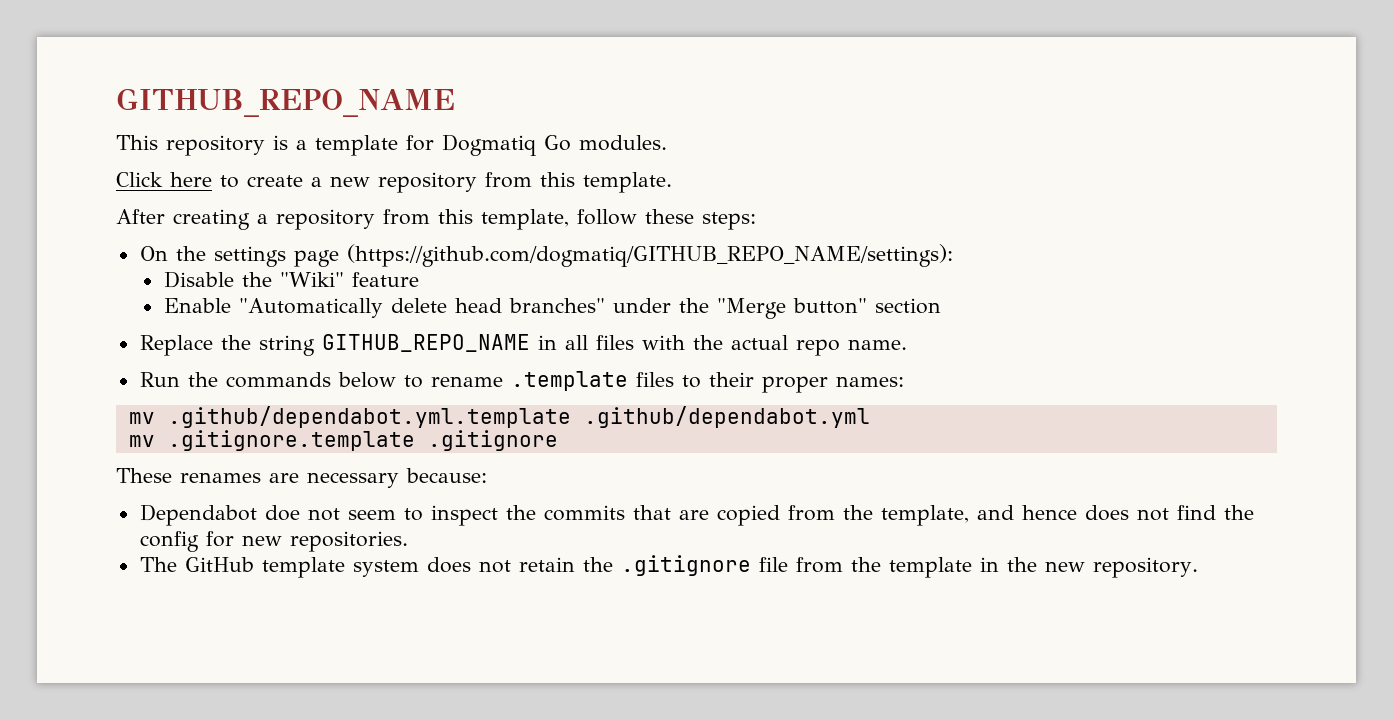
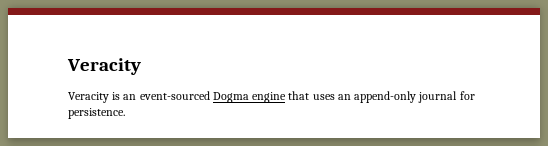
[116,88,455,117] [116,134,667,156] [116,172,672,193] [116,209,756,230] [139,244,953,267] [163,271,419,288] [163,298,941,319] [139,334,907,356] [139,371,904,393] [128,406,870,428] [128,430,558,451] [116,468,487,488] [139,504,1254,526] [139,531,408,552] [139,555,1198,578] GITHUB_REPO_NAME // This repository is a template for Dogmatiq Go modules. // Click here to create a new repository from this template. // After creating a repository from this template, follow these steps: // On the settings page (https://github.com/dogmatiq/GITHUB_REPO_NAME/settings): // Disable the "Wiki" feature // Enable "Automatically delete head branches" under the "Merge button" section // Replace the string GITHUB_REPO_NAME in all files with the actual repo name. // Run the commands below to rename .template files to their proper names: // mv .github/dependabot.yml.template .github/dependabot.yml // mv .gitignore.template .gitignore // These renames are necessary because: // Dependabot doe not seem to inspect the commits that are copied from the template, and hence does not find the config for new repositories. // The GitHub template system does not retain the .gitignore file from the template in the new repository. -> [67,58,141,75] [68,91,475,103] [68,108,125,119] Veracity // Veracity is an event-sourced Dogma engine that uses an append-only journal for persistence.

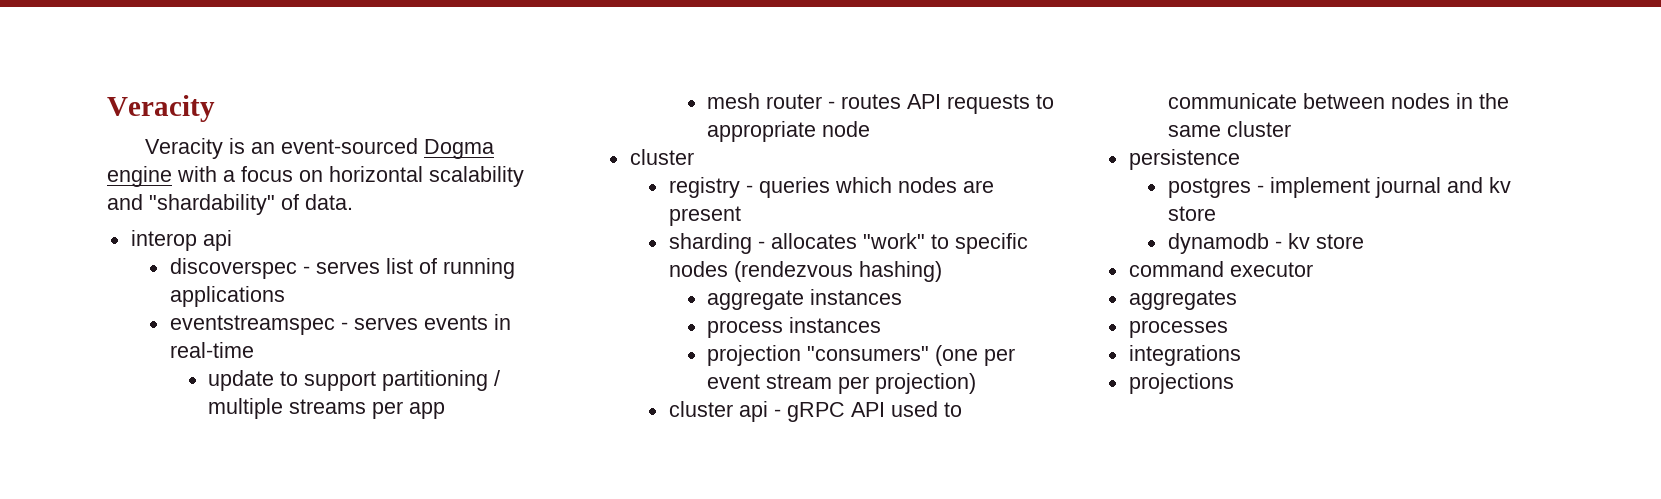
[288,91,475,103] [68,108,125,119] that uses an append-only journal for persistence. -> [177,166,524,187] [107,194,353,215] [130,230,232,251] [169,258,515,279] [169,286,285,307] [169,314,511,335] [169,342,254,358] [208,370,501,391] [208,398,446,419] [707,93,1055,114] [707,121,871,142] [629,149,694,165] [668,177,994,198] [668,206,741,226] [668,233,1028,254] [668,261,942,282] [707,289,903,310] [707,317,882,338] [707,345,1016,366] [707,373,977,394] [668,401,962,422] [1167,93,1509,109] [1167,121,1291,137] [1128,149,1240,170] [1167,177,1511,198] [1167,206,1216,221] [1167,233,1364,254] [1128,261,1313,277] [1128,290,1237,310] [1128,320,1228,338] [1128,345,1241,366] [1128,373,1234,394] with a focus on horizontal scalability and "shardability" of data. // interop api // discoverspec - serves list of running applications // eventstreamspec - serves events in real-time // update to support partitioning / multiple streams per app // mesh router - routes API requests to appropriate node // cluster // registry - queries which nodes are present // sharding - allocates "work" to specific nodes (rendezvous hashing) // aggregate instances // process instances // projection "consumers" (one per event stream per projection) // cluster api - gRPC API used to communicate between nodes in the same cluster // persistence // postgres - implement journal and kv store // dynamodb - kv store // command executor // aggregates // processes // integrations // projections

